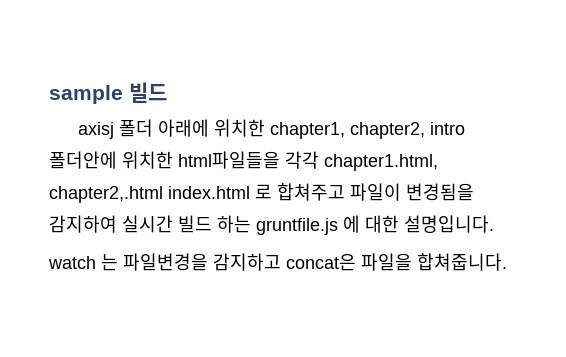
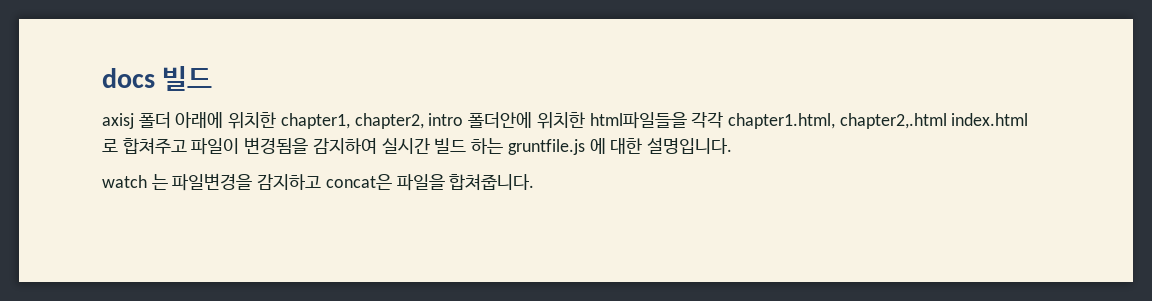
[49,85,123,104] sample -> [102,68,155,88] docs

